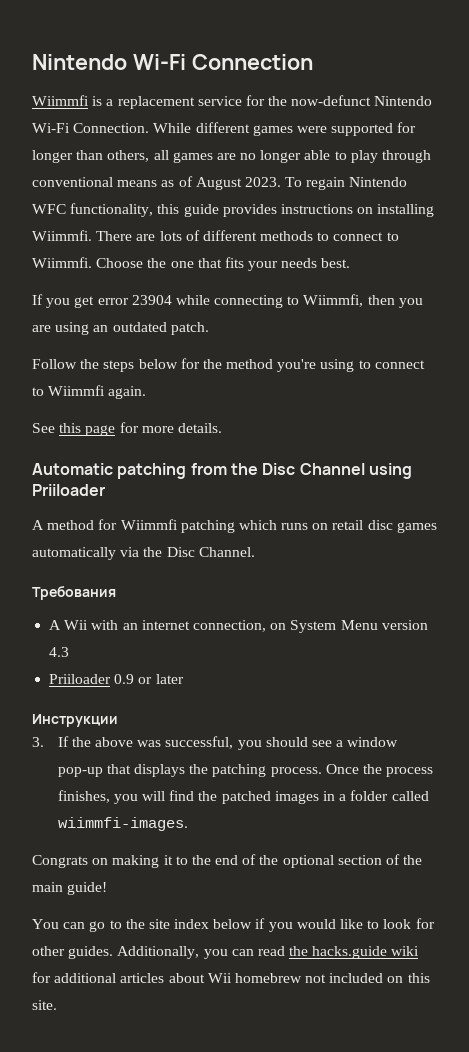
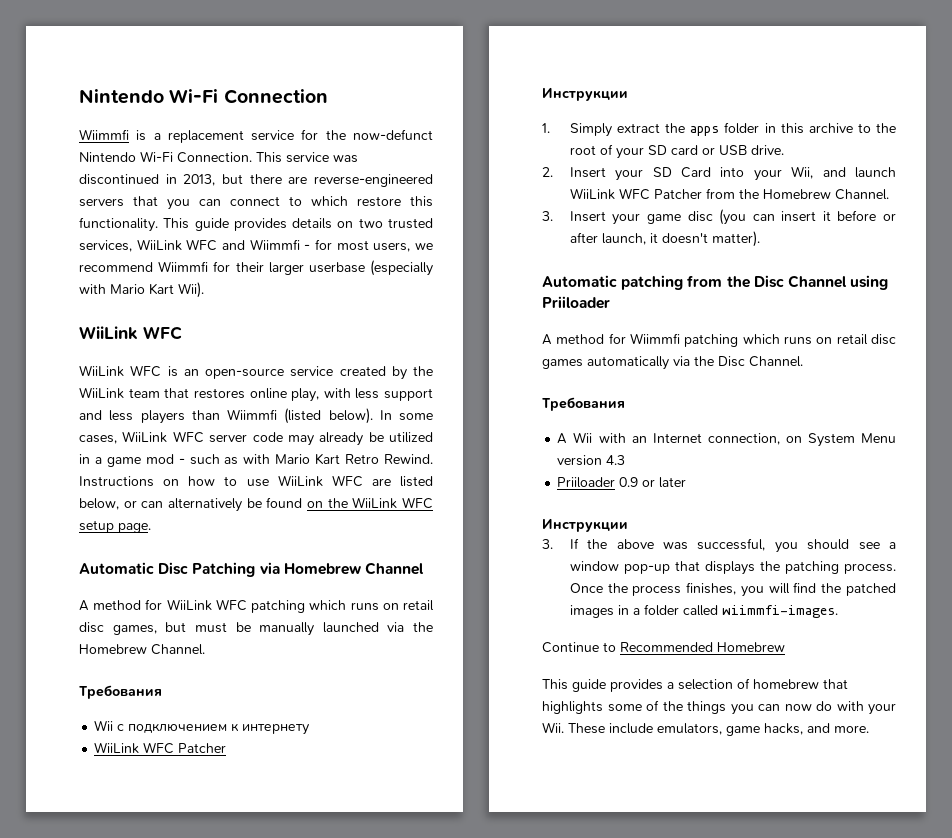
[153,122,417,136] [32,150,432,163] [32,176,408,190] [32,203,435,217] [32,230,399,241] [32,257,351,271] [32,294,423,308] [32,322,209,335] [32,358,425,372] [32,385,147,399] [32,422,222,436] While different games were supported for longer than others, all games are no longer able to play through conventional means as of August 2023. To regain Nintendo WFC functionality, this guide provides instructions on installing Wiimmfi. There are lots of different methods to connect to Wiimmfi. Choose the one that fits your needs best. // If you get error 23904 while connecting to Wiimmfi, then you are using an outdated patch. // Follow the steps below for the method you're using to connect to Wiimmfi again. // See this page for more details. -> [256,152,358,163] [79,174,433,187] [79,196,433,210] [79,217,433,232] [79,239,433,252] [79,260,433,276] [79,282,204,298] [79,326,182,340] [79,365,433,380] [79,387,433,402] [79,408,433,424] [79,431,433,446] [79,453,434,467] [79,475,433,487] [79,497,433,512] [79,520,151,533] [79,562,424,577] [79,599,435,613] [79,622,433,636] [79,644,205,655] [79,685,162,699] [94,720,311,735] [94,742,227,754] [542,87,628,101] [542,122,896,137] [569,144,784,159] [542,166,896,181] [569,188,889,200] [542,209,896,225] [569,231,760,247] This service was discontinued in 2013, but there are reverse-engineered servers that you can connect to which restore this functionality. This guide provides details on two trusted services, WiiLink WFC and Wiimmfi - for most users, we recommend Wiimmfi for their larger userbase (especially with Mario Kart Wii). // WiiLink WFC // WiiLink WFC is an open-source service created by the WiiLink team that restores online play, with less support and less players than Wiimmfi (listed below). In some cases, WiiLink WFC server code may already be utilized in a game mod - such as with Mario Kart Retro Rewind. Instructions on how to use WiiLink WFC are listed below, or can alternatively be found on the WiiLink WFC setup page. // Automatic Disc Patching via Homebrew Channel // A method for WiiLink WFC patching which runs on retail disc games, but must be manually launched via the Homebrew Channel. // Требования // Wii с подключением к интернету // WiiLink WFC Patcher // Инструкции // 1. Simply extract the apps folder in this archive to the root of your SD card or USB drive. // 2. Insert your SD Card into your Wii, and launch WiiLink WFC Patcher from the Homebrew Channel. // 3. Insert your game disc (you can insert it before or after launch, it doesn't matter).
[141,620,190,630] internet -> [652,433,702,443] Internet
[32,854,423,868] [32,882,108,895] [32,918,435,932] [32,946,420,959] [32,972,430,983] [32,1000,57,1010] Congrats on making it to the end of the optional section of the main guide! // You can go to the site index below if you would like to look for other guides. Additionally, you can read the hacks.guide wiki for additional articles about Wii homebrew not included on this site. -> [542,642,785,653] [542,678,848,692] [542,700,896,715] [542,722,869,736] Continue to Recommended Homebrew // This guide provides a selection of homebrew that highlights some of the things you can now do with your Wii. These include emulators, game hacks, and more.

